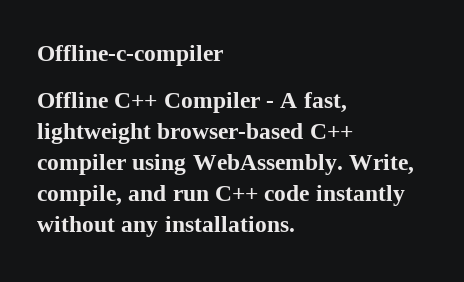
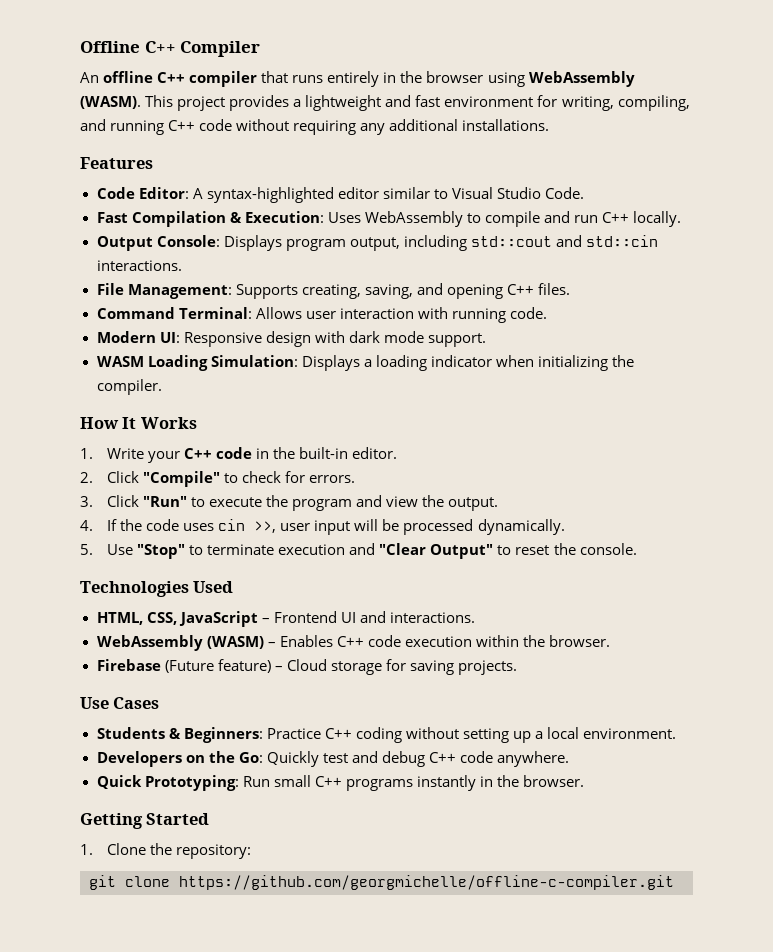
[37,45,223,66] Offline-c-compiler // -> (80, 47) none
[266,92,347,113] [37,123,353,144] [37,154,415,175] [37,185,405,206] [37,216,295,237] - A fast, lightweight browser-based C++ compiler using WebAssembly. Write, compile, and run C++ code instantly without any installations. -> [80,71,635,87] [80,95,690,111] [80,119,550,135] [80,157,153,169] [96,187,584,203] [96,211,682,227] [96,235,658,251] [96,260,182,271] [96,283,570,299] [96,307,547,323] [96,331,486,347] [96,355,634,371] [96,379,162,395] [80,417,197,429] [80,447,398,463] [80,471,356,487] [80,495,499,511] [80,519,565,535] [80,543,637,559] [80,581,234,597] [96,611,475,627] [96,635,610,651] [96,659,517,675] [80,697,160,709] [96,727,677,743] [96,751,569,767] [96,775,584,791] [80,813,210,829] [80,843,252,859] [89,875,674,890] // An offline C++ compiler that runs entirely in the browser using WebAssembly (WASM). This project provides a lightweight and fast environment for writing, compiling, and running C++ code without requiring any additional installations. // Features // Code Editor: A syntax-highlighted editor similar to Visual Studio Code. // Fast Compilation & Execution: Uses WebAssembly to compile and run C++ locally. // Output Console: Displays program output, including std::cout and std::cin interactions. // File Management: Supports creating, saving, and opening C++ files. // Command Terminal: Allows user interaction with running code. // Modern UI: Responsive design with dark mode support. // WASM Loading Simulation: Displays a loading indicator when initializing the compiler. // How It Works // 1. Write your C++ code in the built-in editor. // 2. Click "Compile" to check for errors. // 3. Click "Run" to execute the program and view the output. // 4. If the code uses cin >>, user input will be processed dynamically. // 5. Use "Stop" to terminate execution and "Clear Output" to reset the console. // Technologies Used // HTML, CSS, JavaScript – Frontend UI and interactions. // WebAssembly (WASM) – Enables C++ code execution within the browser. // Firebase (Future feature) – Cloud storage for saving projects. // Use Cases // Students & Beginners: Practice C++ coding without setting up a local environment. // Developers on the Go: Quickly test and debug C++ code anywhere. // Quick Prototyping: Run small C++ programs instantly in the browser. // Getting Started // 1. Clone the repository: // git clone https://github.com/georgmichelle/offline-c-compiler.git

